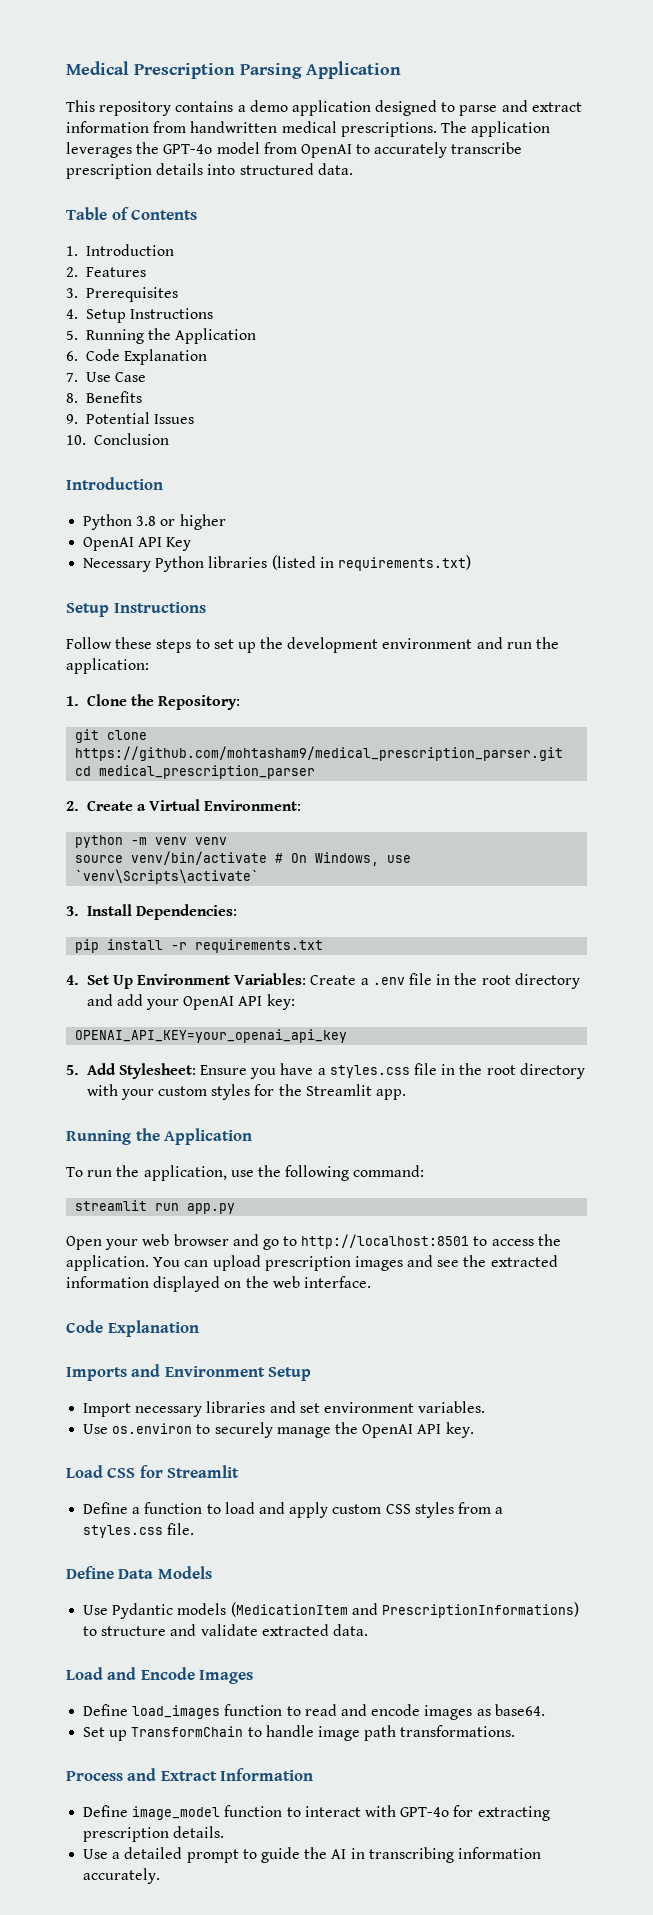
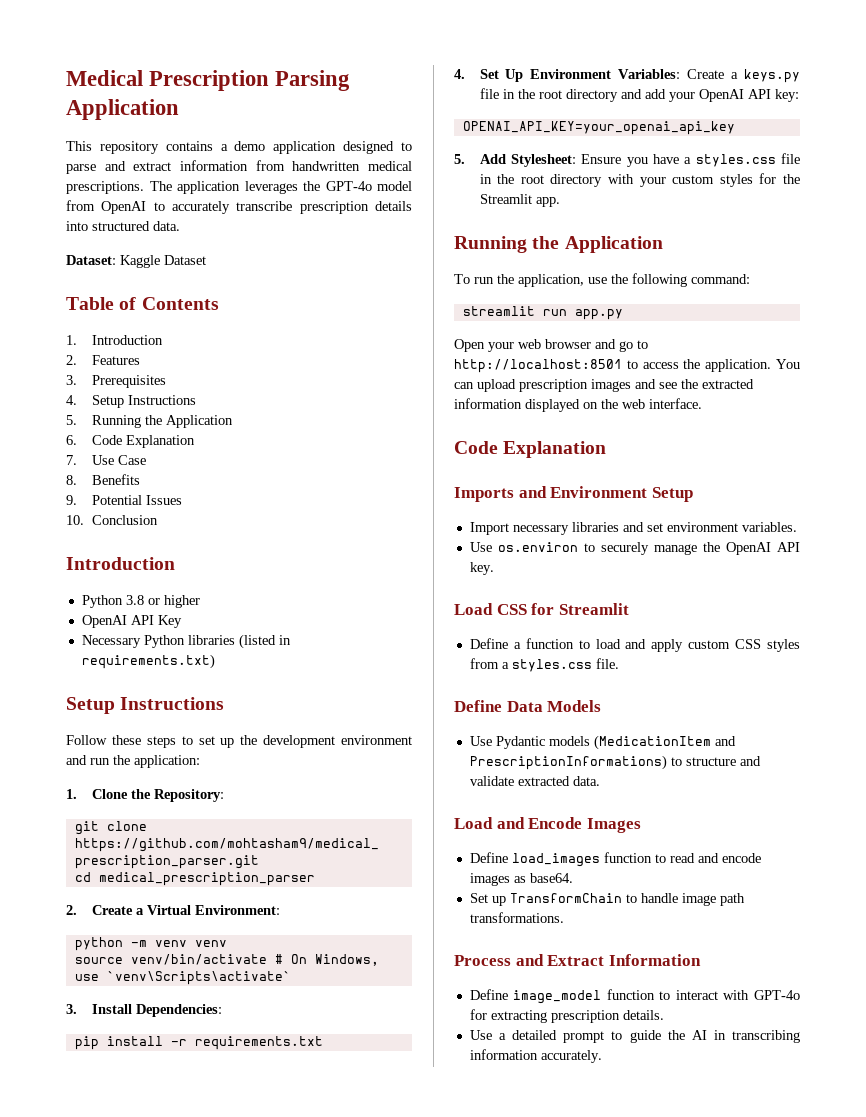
(353, 169) none -> [66,255,206,268] // Dataset: Kaggle Dataset
[372,977,405,985] .env -> [744,69,800,83] keys.py

